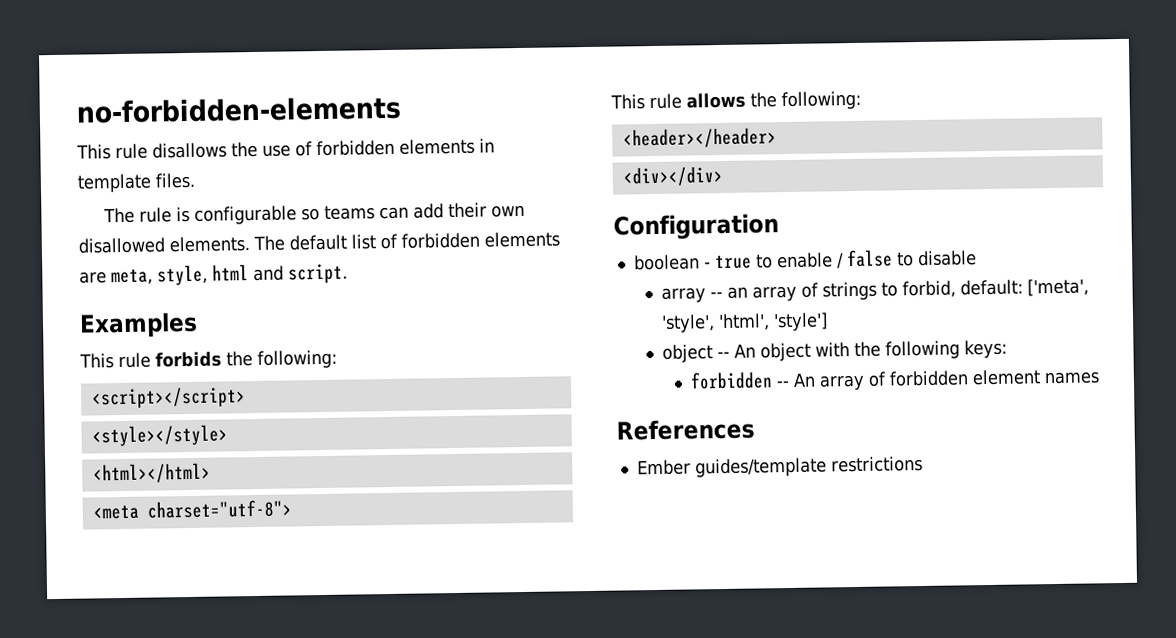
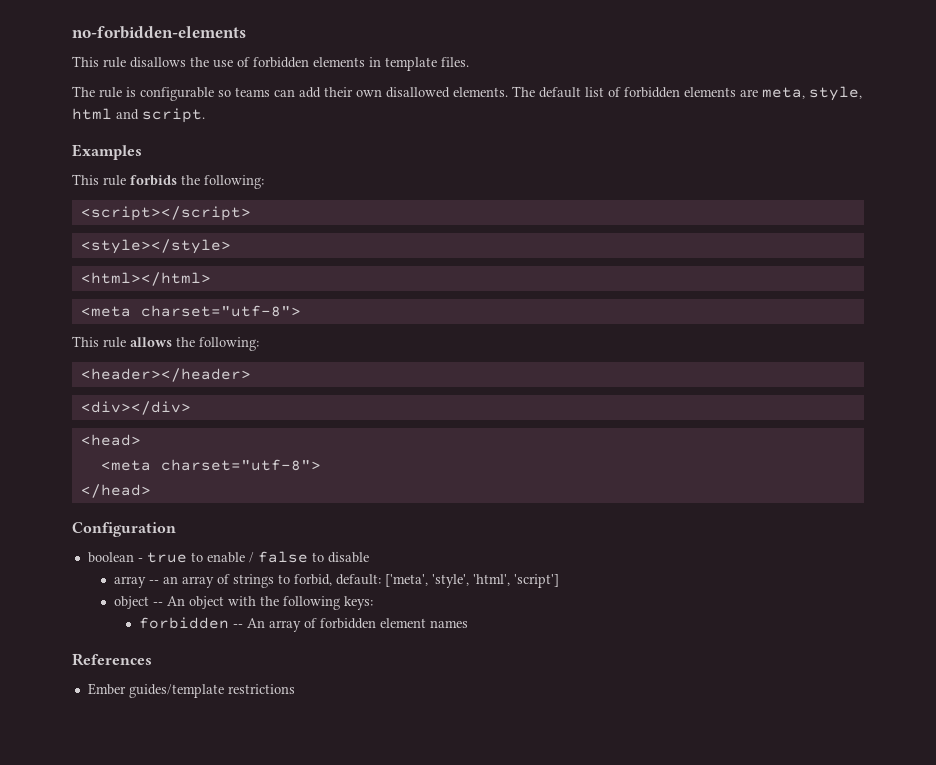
(724, 176) none -> [80,434,141,446] [100,459,321,471] [80,484,151,498] // <head> // <meta charset="utf-8"> // </head>
[773,312,829,332] 'style'] -> [513,574,559,588] 'script']

